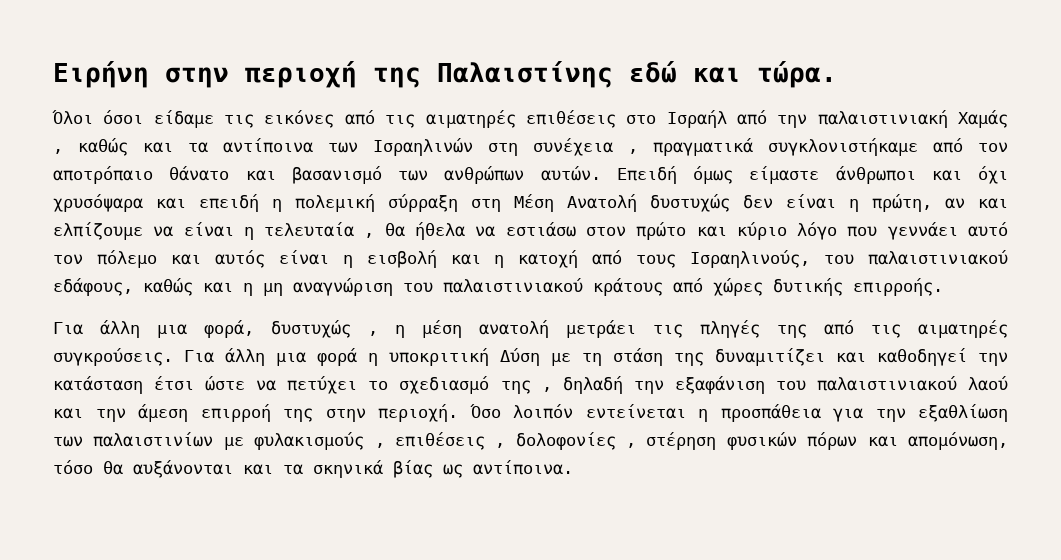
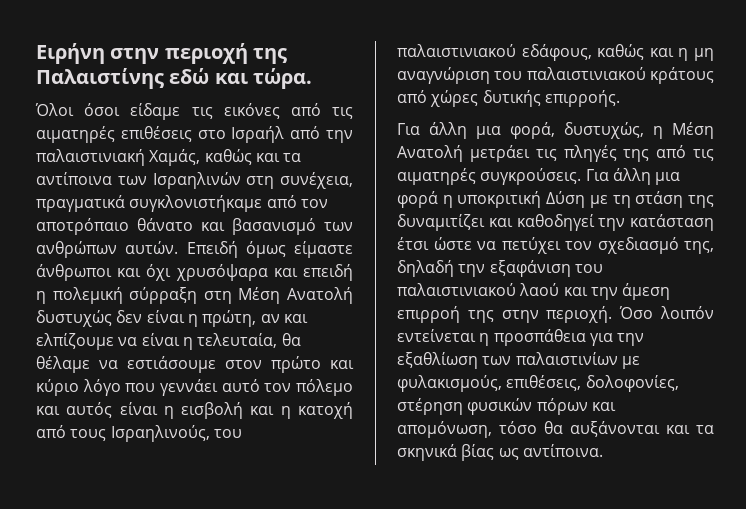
[958,110,1009,128] [53,149,63,154] Χαμάς , -> [149,149,201,166] Χαμάς,
[533,138,638,156] συνέχεια , -> [280,172,353,189] συνέχεια,
[264,222,576,240] τελευταία , θα ήθελα να εστιάσω -> [197,333,301,348] [36,356,216,373] τελευταία, θα θέλαμε να εστιάσουμε
[271,320,549,338] δυστυχώς , η μέση ανατολή -> [564,122,714,139] [397,145,463,162] δυστυχώς, η Μέση Ανατολή
[368,376,552,394] το σχεδιασμό της , -> [565,237,714,254] τον σχεδιασμό της,
[254,432,637,450] φυλακισμούς , επιθέσεις , δολοφονίες , -> [397,375,679,392] φυλακισμούς, επιθέσεις, δολοφονίες,

